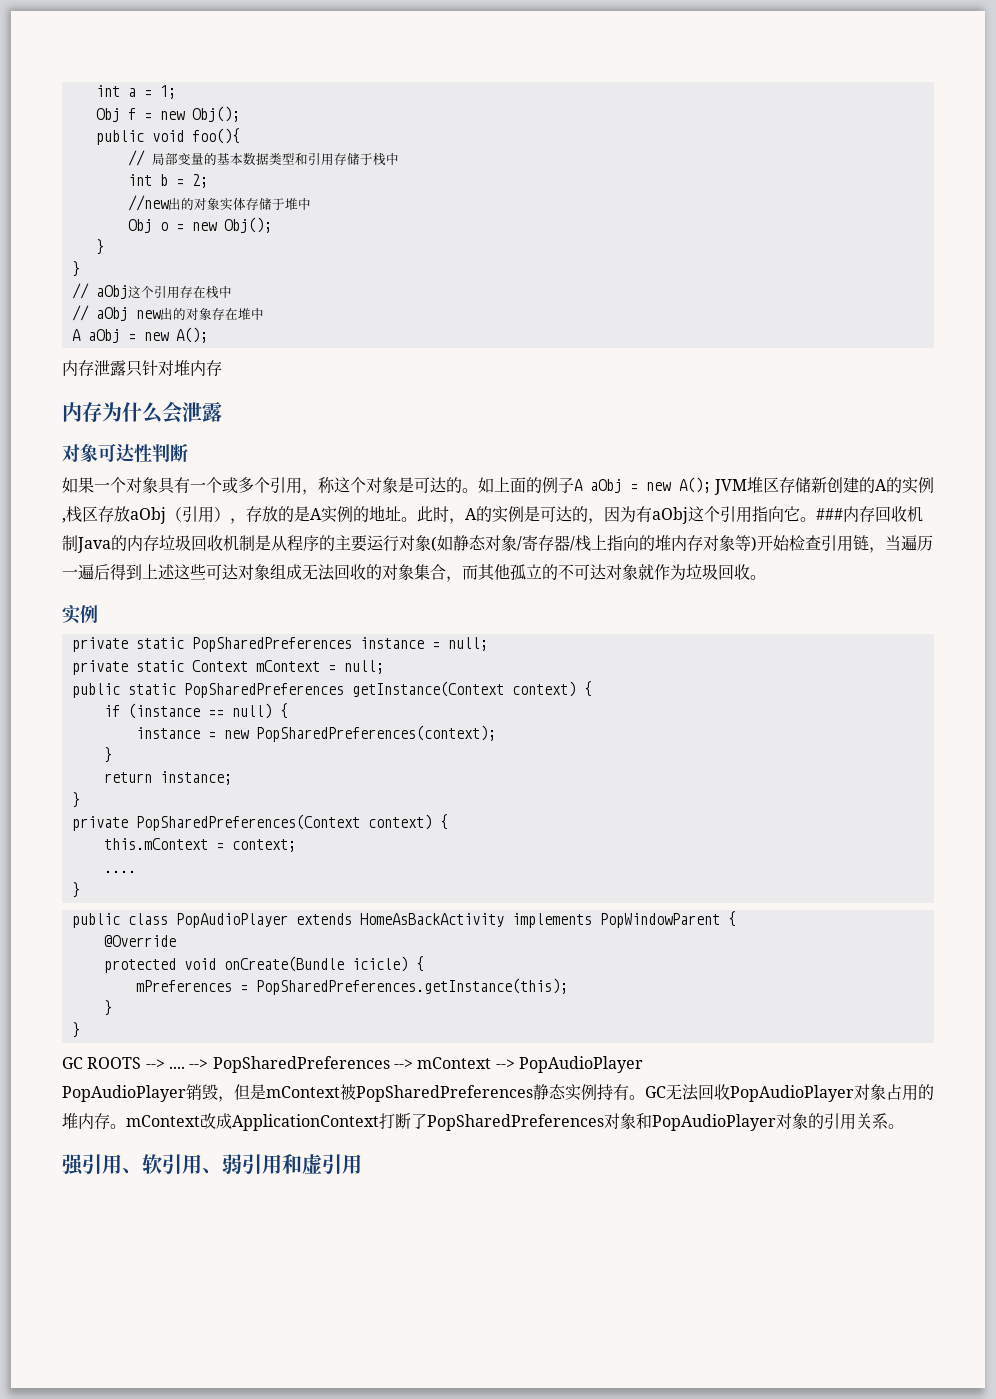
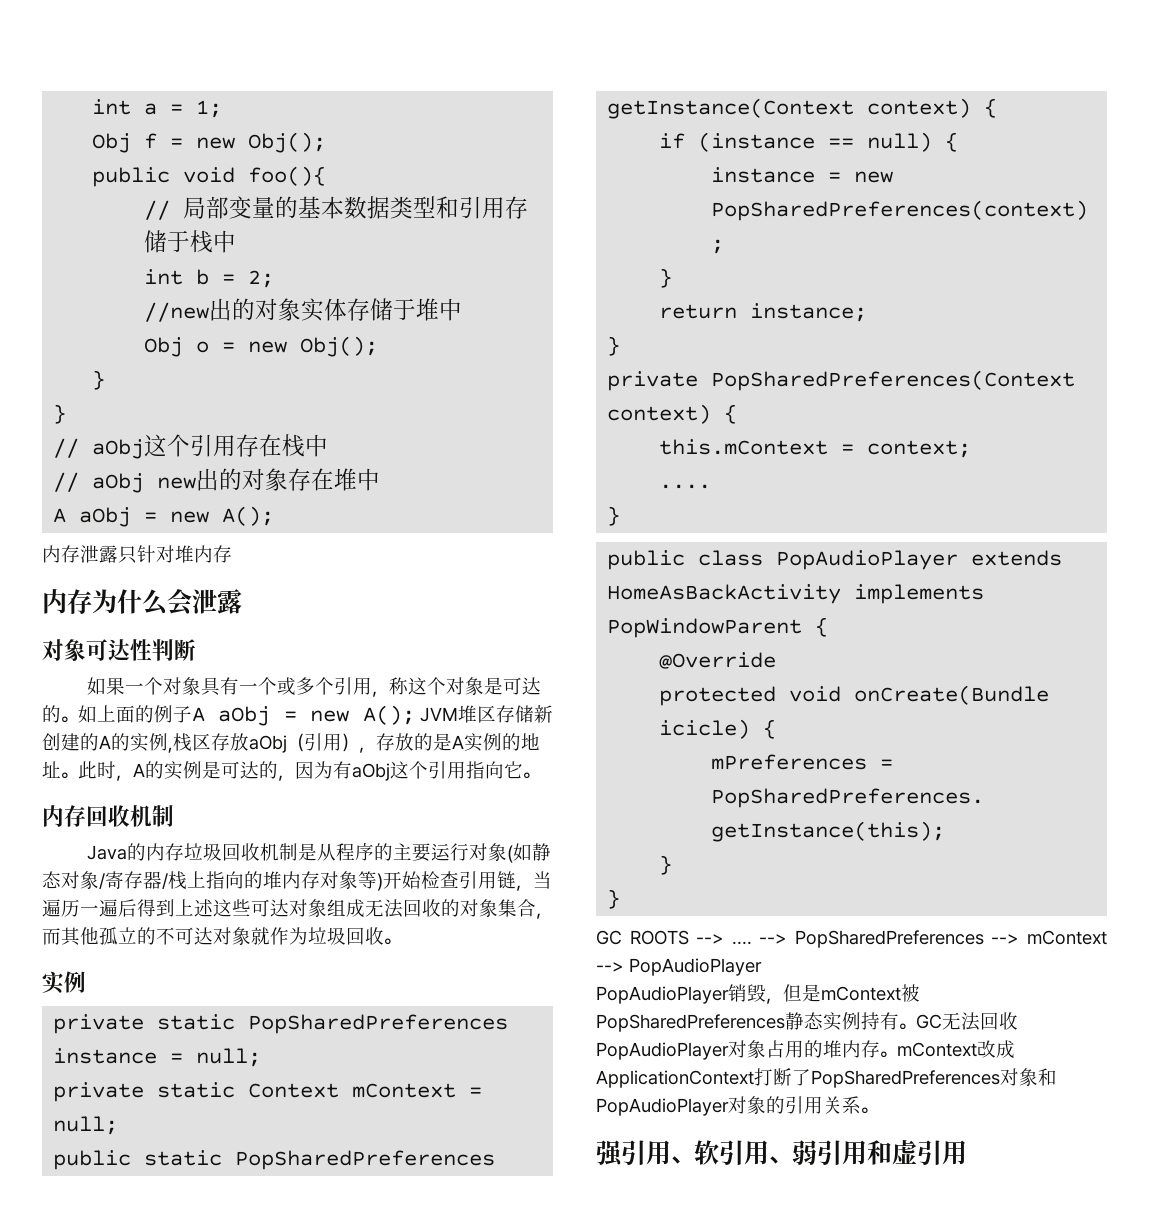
[816,508,843,520] ### -> (540, 775) //
(78, 543) none -> (174, 816) //

